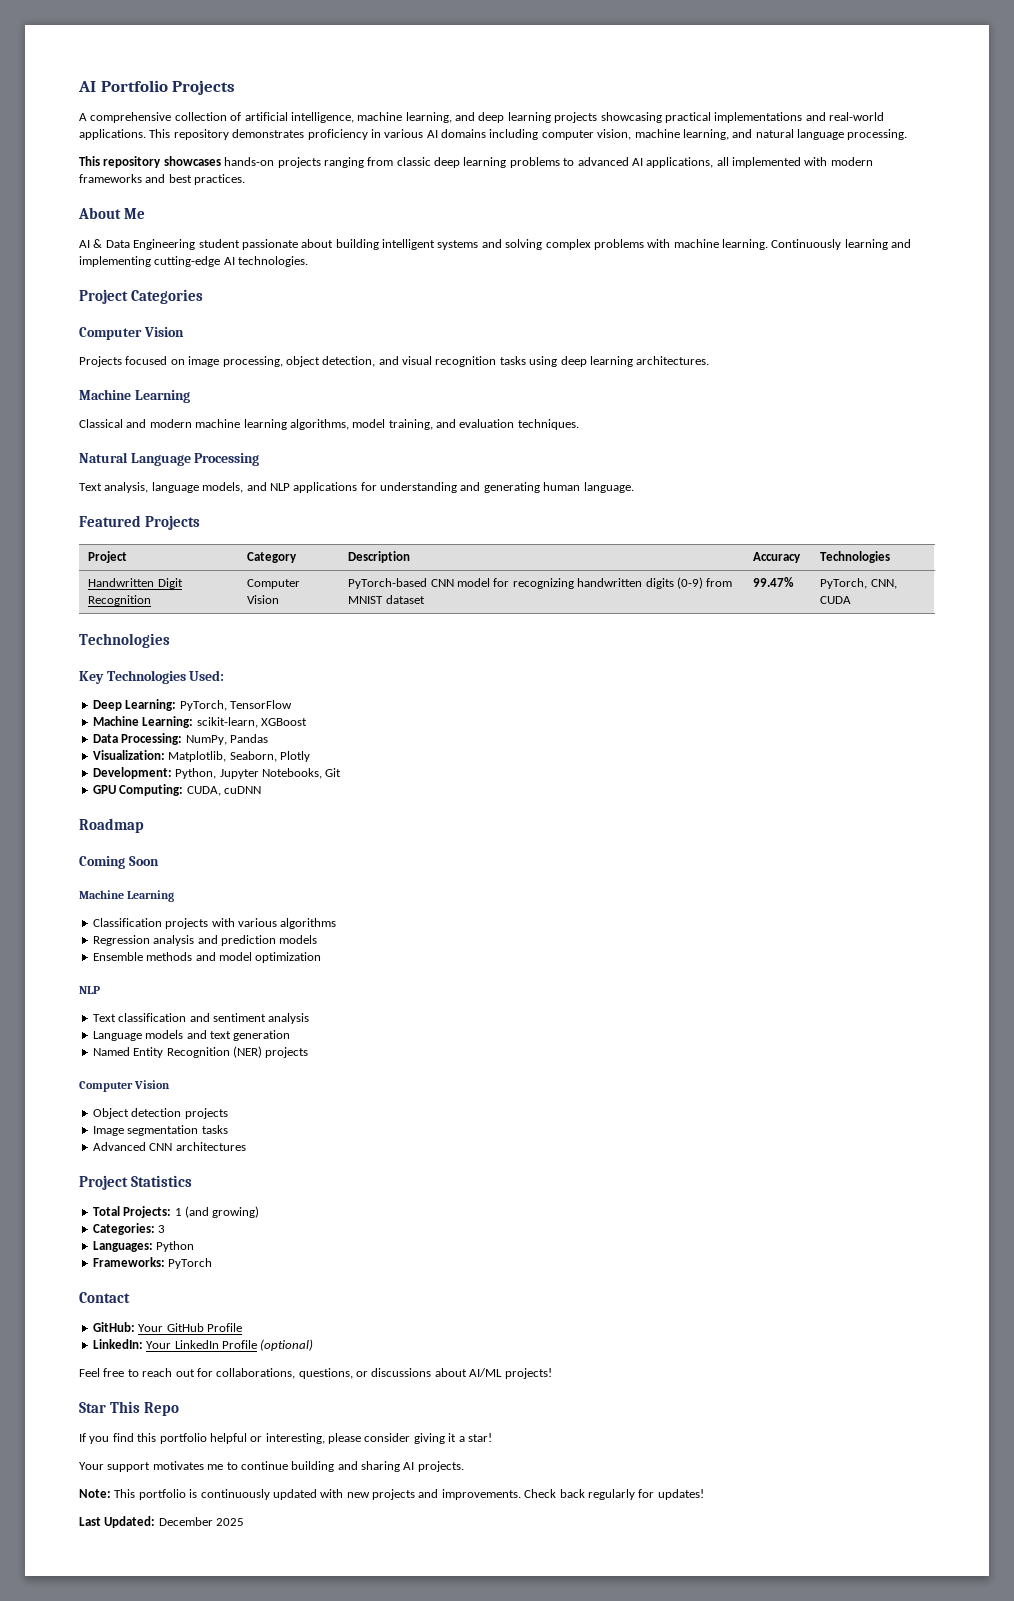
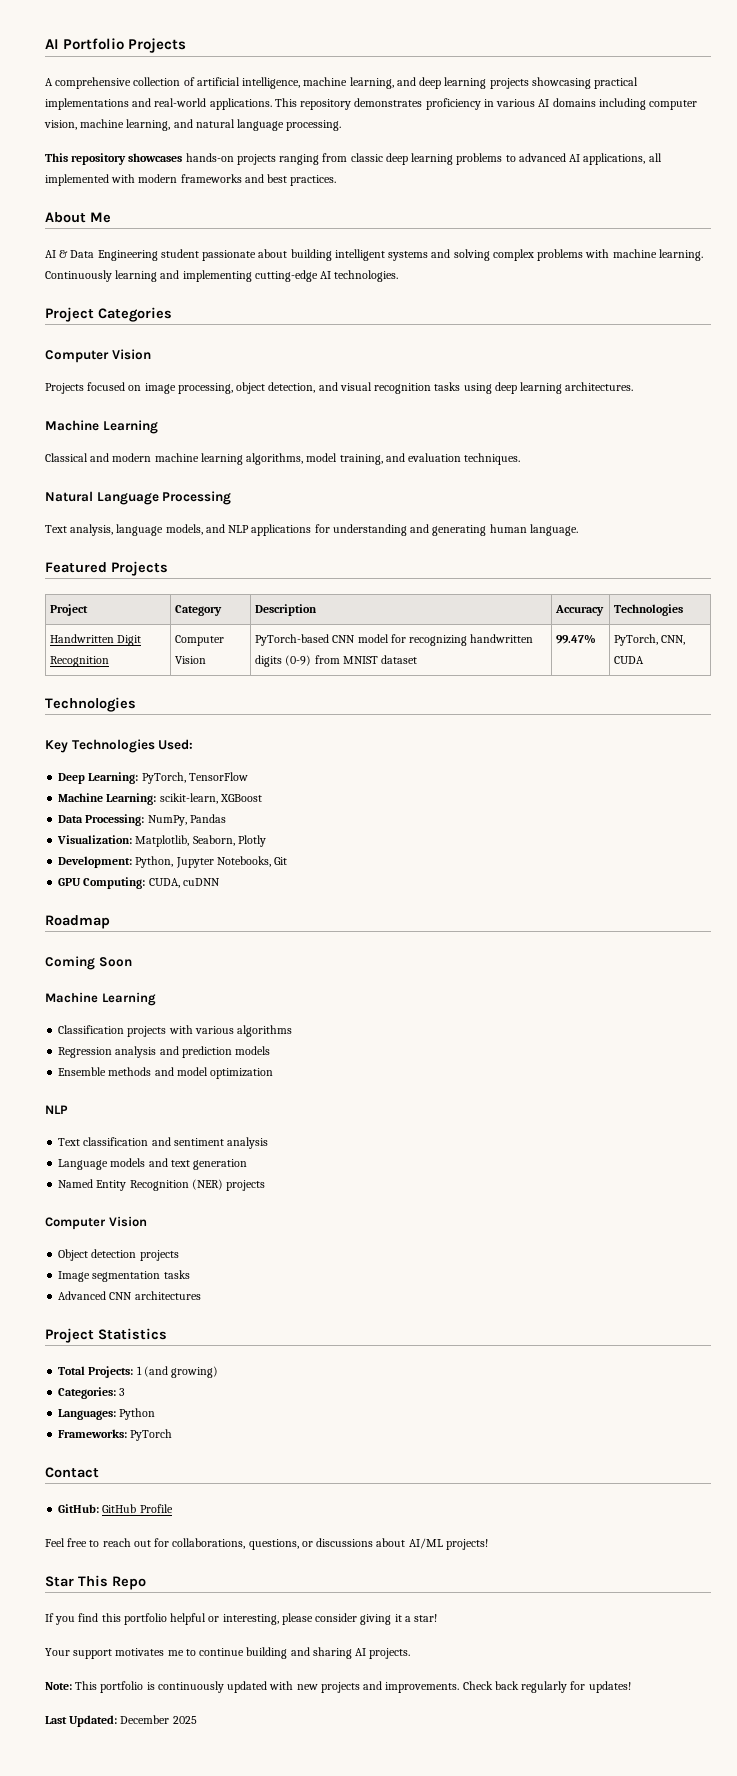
[138,1324,164,1332] Your -> (100, 1508) none
[92,1339,314,1351] // LinkedIn: Your LinkedIn Profile (optional) -> (173, 1508) none

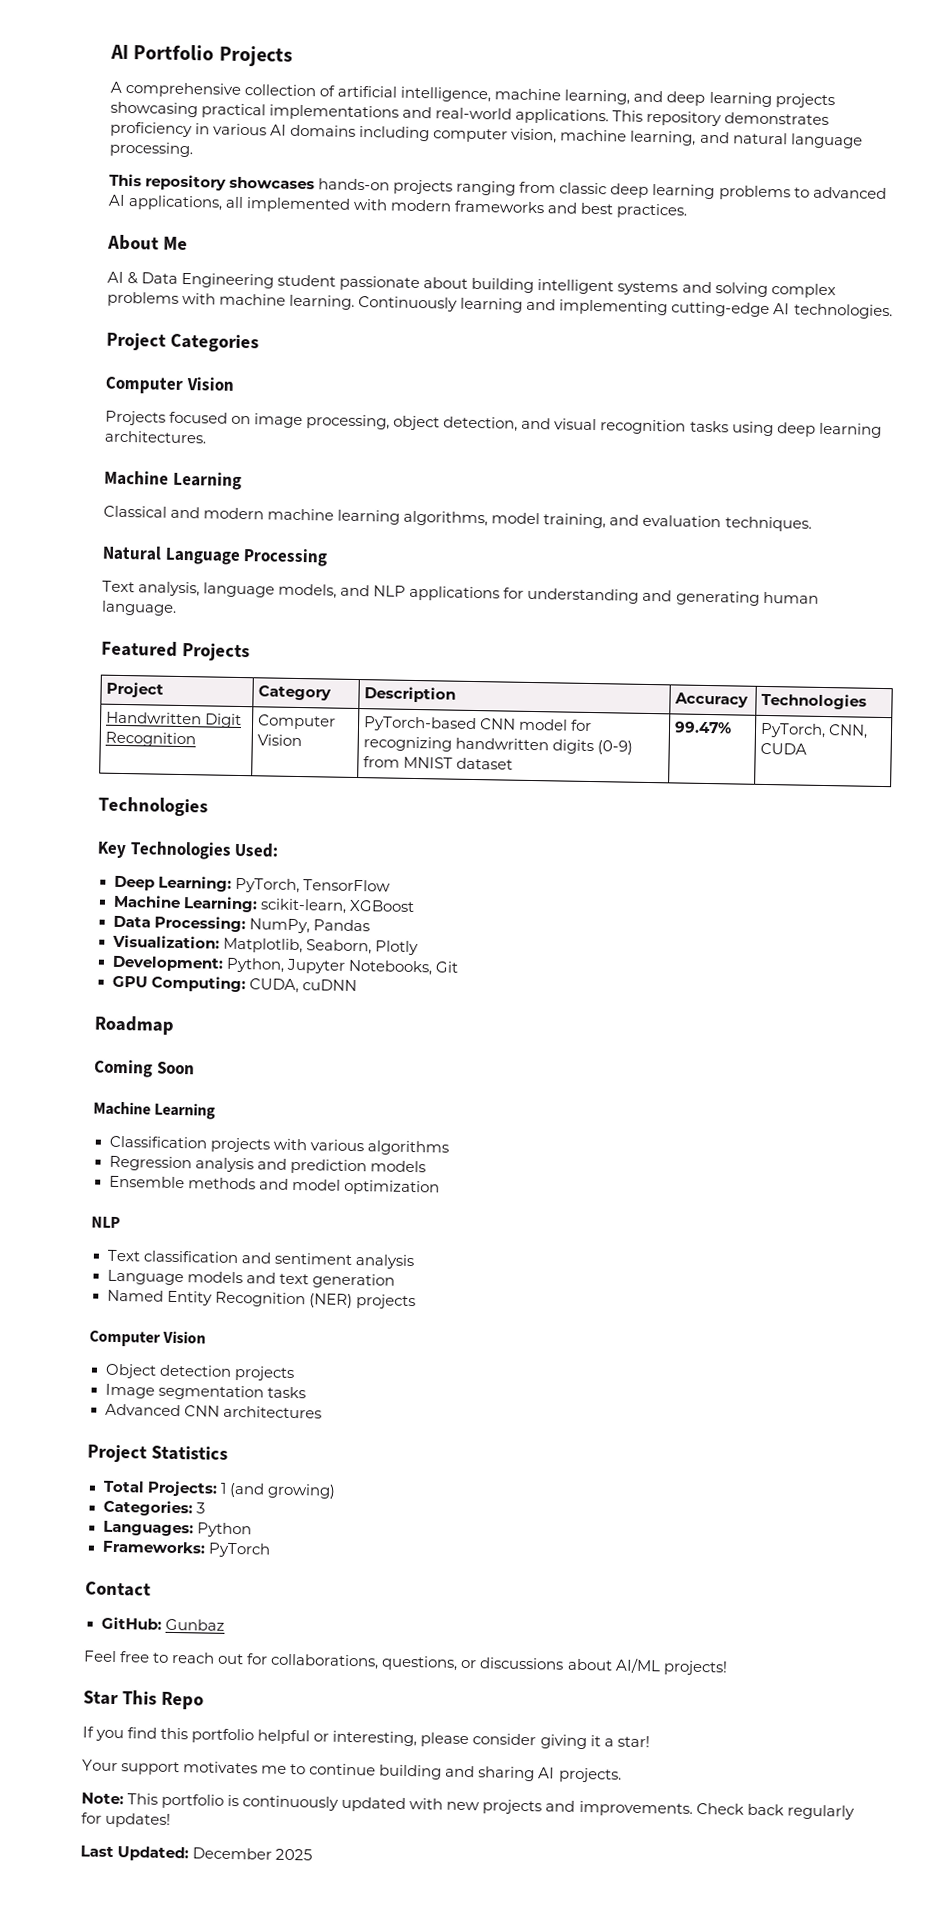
[102,1504,173,1513] GitHub Profile -> [164,1618,225,1631] Gunbaz

